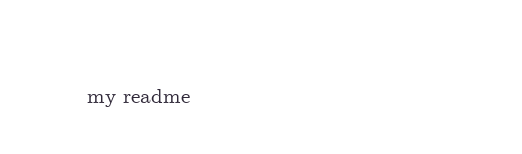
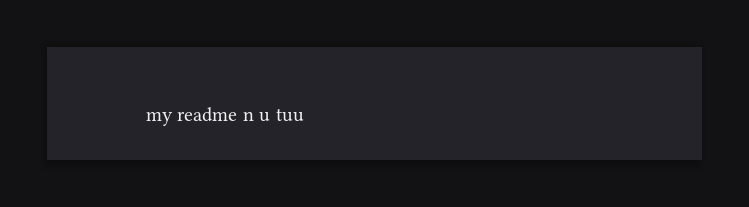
(190, 96) none -> [242,108,304,122] n u tuu

